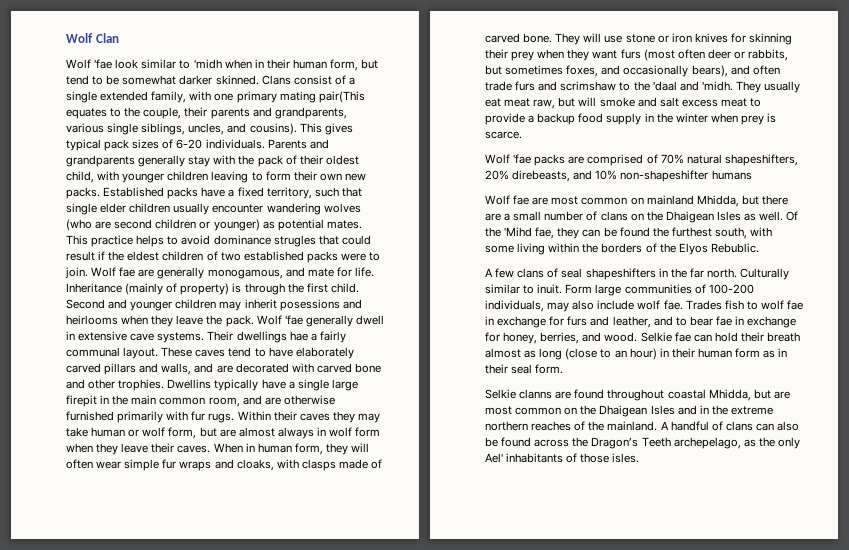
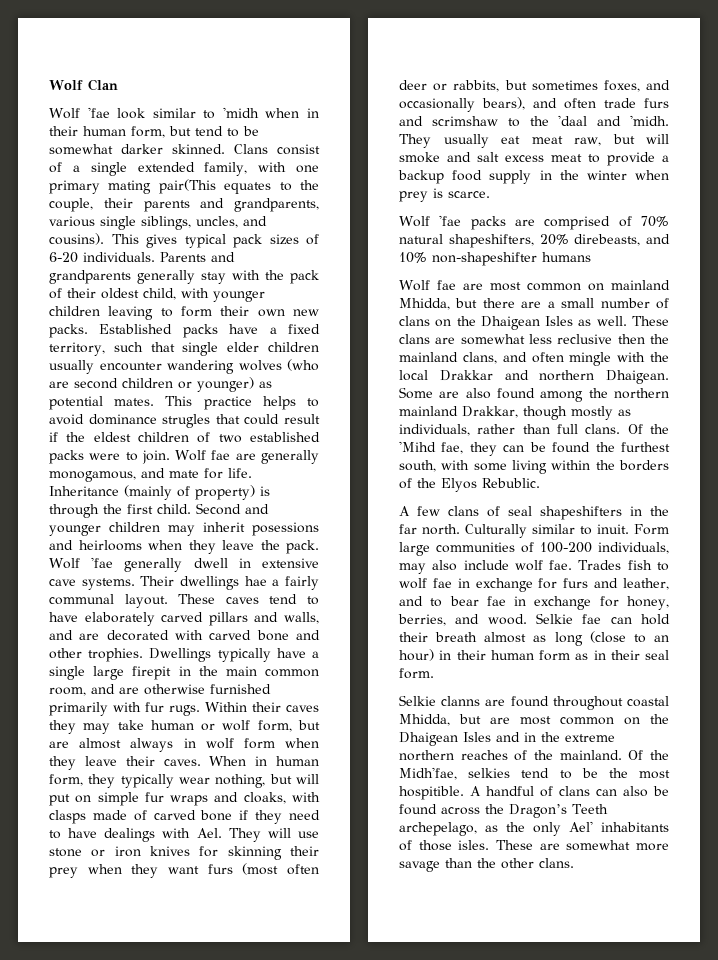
[167,379,212,389] Dwellins -> [149,648,212,662] Dwellings
[351,443,370,452] [66,459,122,469] will often wear -> [120,774,319,788] [49,794,92,806] typically wear nothing, but will put on
[523,33,553,43] bone. -> [200,810,320,824] [49,828,222,842] bone if they need to have dealings with Ael.
(784, 216) none -> [632,316,669,326] [399,334,669,345] [399,352,669,366] [399,370,669,384] [399,387,669,402] [399,406,631,420] [399,424,621,436] These clans are somewhat less reclusive then the mainland clans, and often mingle with the local Drakkar and northern Dhaigean. Some are also found among the northern mainland Drakkar, though mostly as individuals, rather than full clans.
(658, 426) none -> [628,750,669,760] [399,767,670,780] [399,786,464,800] Of the Midh'fae, selkies tend to be the most hospitible.
(640, 458) none -> [496,840,669,851] [399,858,574,872] These are somewhat more savage than the other clans.

